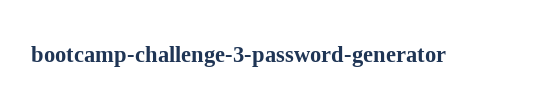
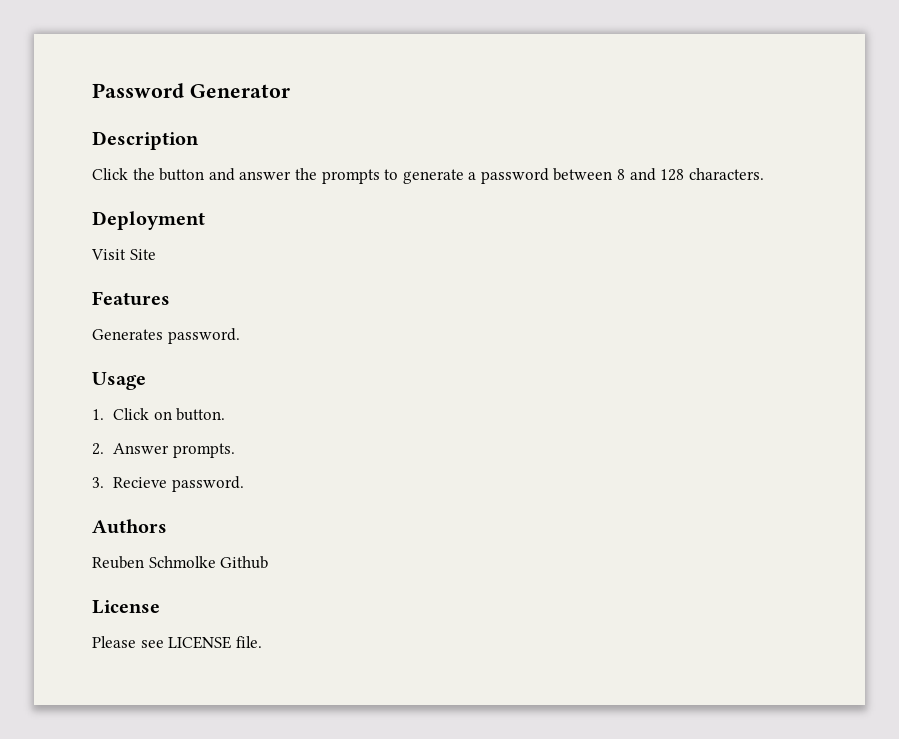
[31,46,446,67] bootcamp-challenge-3-password-generator -> [92,83,290,98] [92,131,199,150] [92,168,764,184] [92,211,205,230] [91,249,156,260] [92,291,170,306] [92,328,240,344] [92,372,146,390] [92,408,226,421] [92,443,235,458] [92,476,244,492] [92,519,167,534] [92,556,269,569] [92,600,160,614] [92,636,262,649] Password Generator // Description // Click the button and answer the prompts to generate a password between 8 and 128 characters. // Deployment // Visit Site // Features // Generates password. // Usage // 1. Click on button. // 2. Answer prompts. // 3. Recieve password. // Authors // Reuben Schmolke Github // License // Please see LICENSE file.

